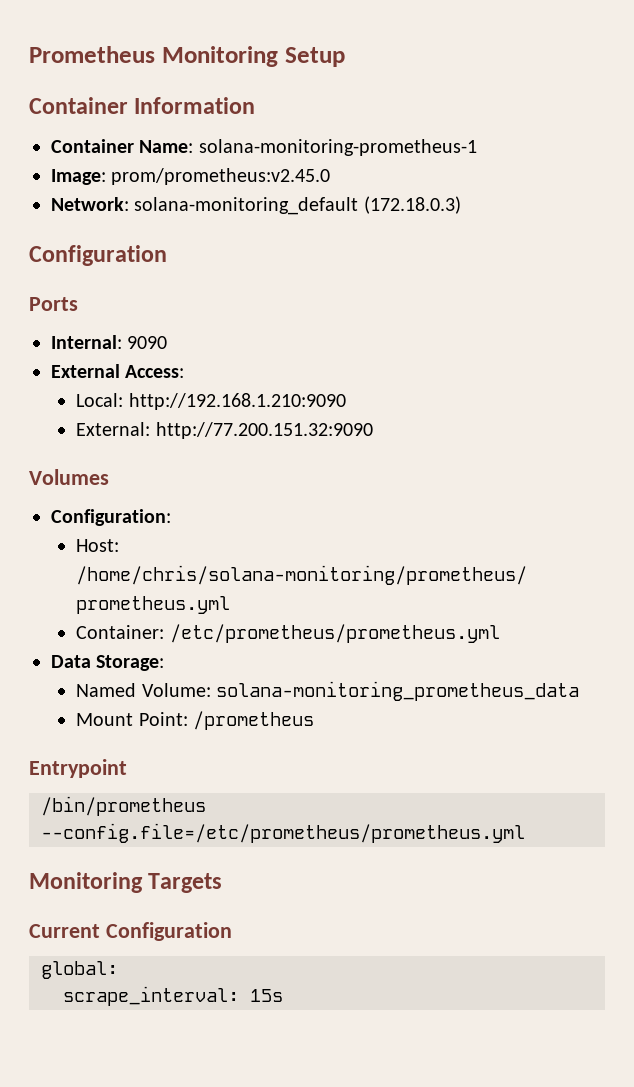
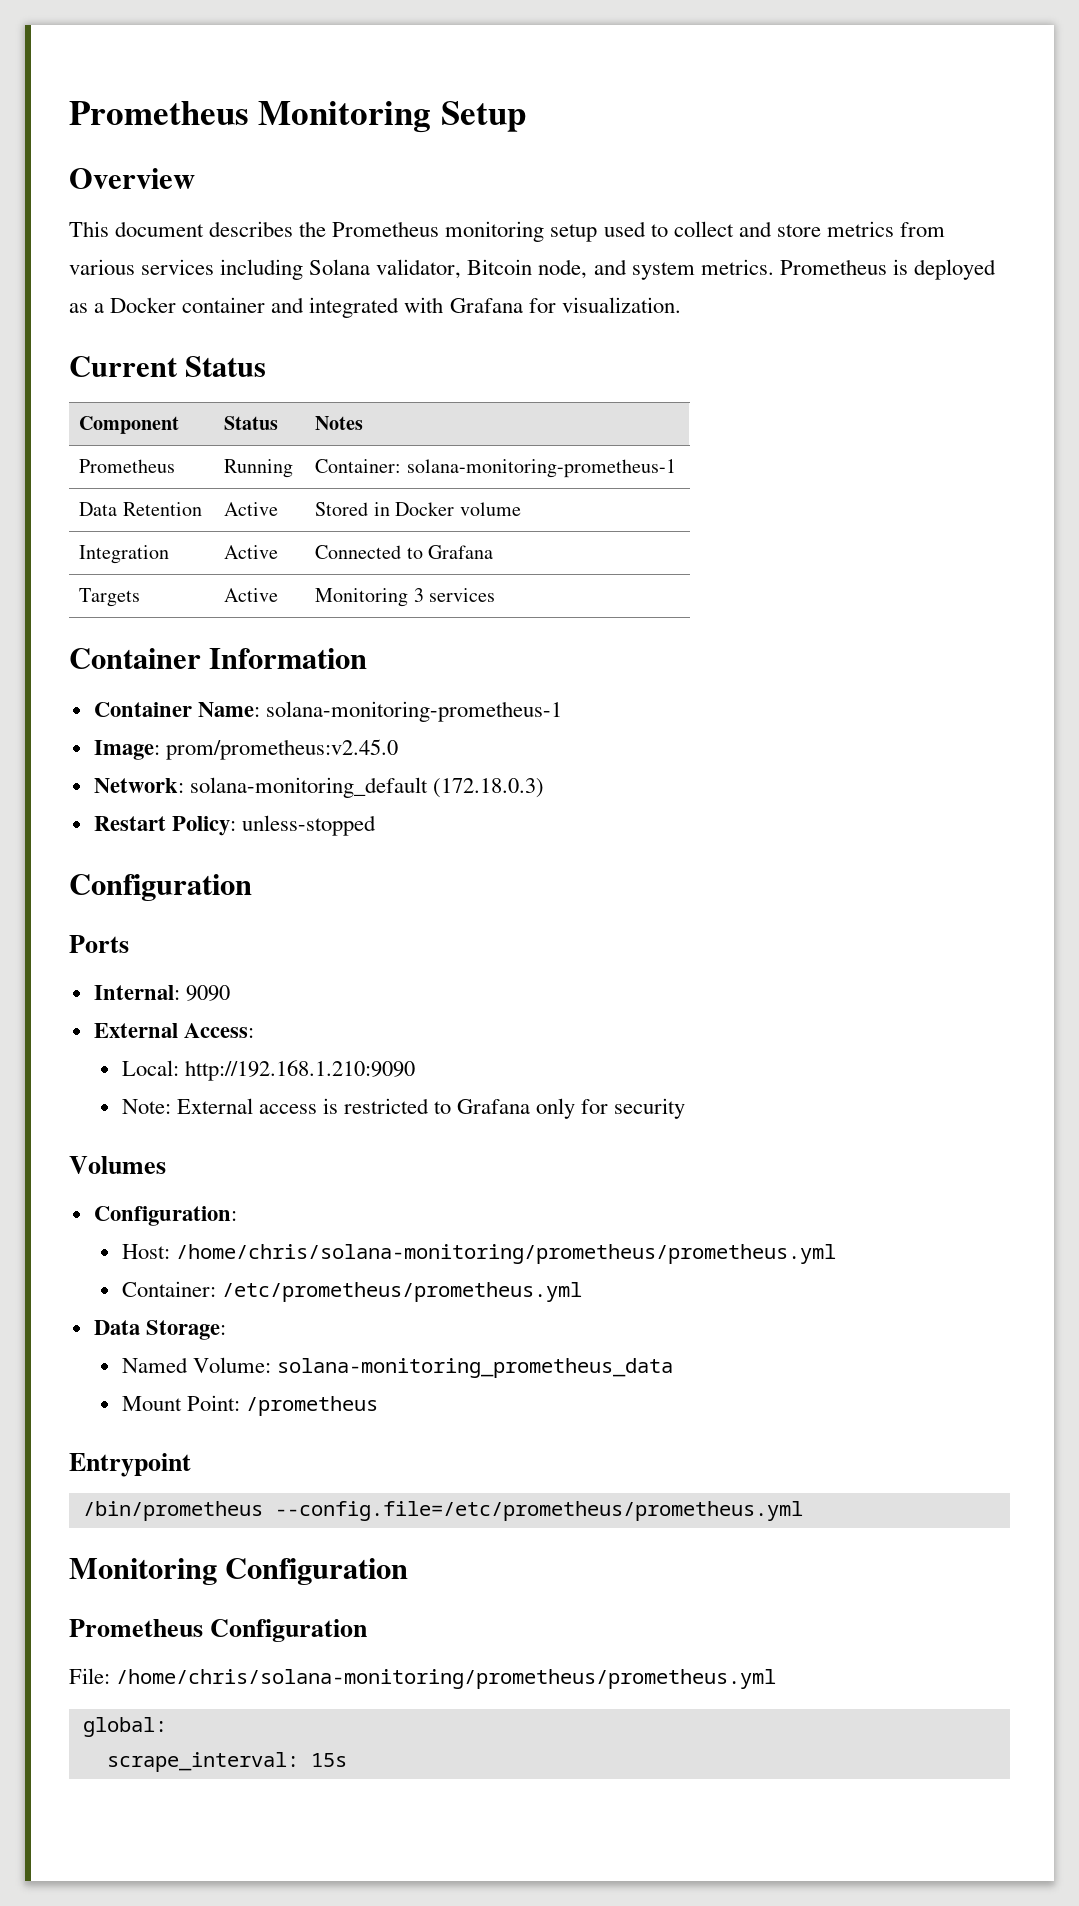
(345, 57) none -> [69,168,195,189] [69,221,945,242] [69,259,996,280] [69,297,681,318] [69,356,267,377] [79,416,180,434] [224,416,279,430] [315,416,364,430] [79,459,176,473] [224,459,294,478] [315,459,676,478] [79,502,202,516] [224,502,279,516] [315,502,521,516] [79,545,170,564] [224,545,279,559] [315,545,494,559] [79,588,141,607] [224,588,279,602] [315,588,496,607] // Overview // This document describes the Prometheus monitoring setup used to collect and store metrics from various services including Solana validator, Bitcoin node, and system metrics. Prometheus is deployed as a Docker container and integrated with Grafana for visualization. // Current Status // Component | Status | Notes // Prometheus | Running | Container: solana-monitoring-prometheus-1 // Data Retention | Active | Stored in Docker volume // Integration | Active | Connected to Grafana // Targets | Active | Monitoring 3 services
(461, 205) none -> [93,815,376,836] // Restart Policy: unless-stopped
[76,422,373,439] External: http://77.200.151.32:9090 -> [121,1098,686,1119] Note: External access is restricted to Grafana only for security
[148,873,223,893] [29,922,232,941] Targets // Current Configuration -> [225,1558,409,1585] [69,1619,368,1642] [69,1668,777,1689] Configuration // Prometheus Configuration // File: /home/chris/solana-monitoring/prometheus/prometheus.yml

